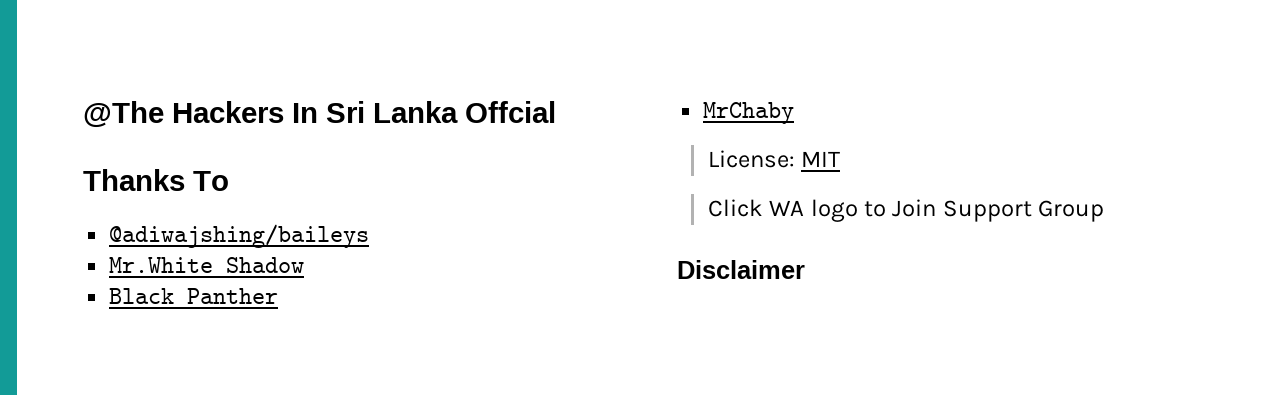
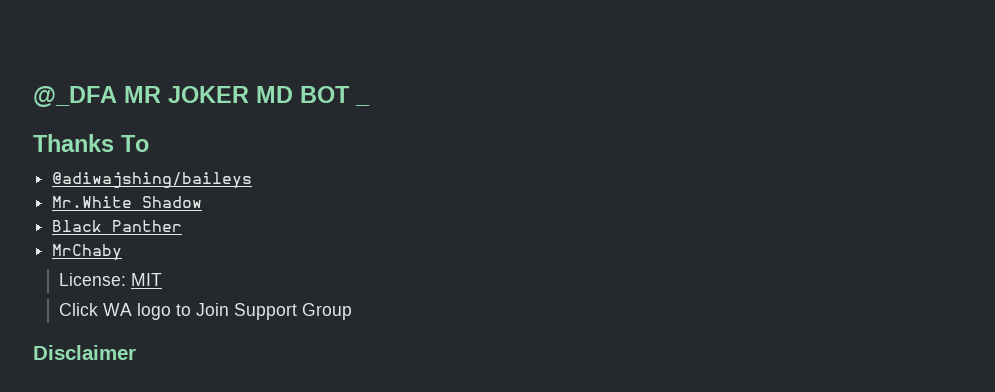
[83,101,556,128] @The Hackers In Sri Lanka Offcial -> [33,86,350,107] [355,103,370,106] @_DFA MR JOKER MD BOT _

